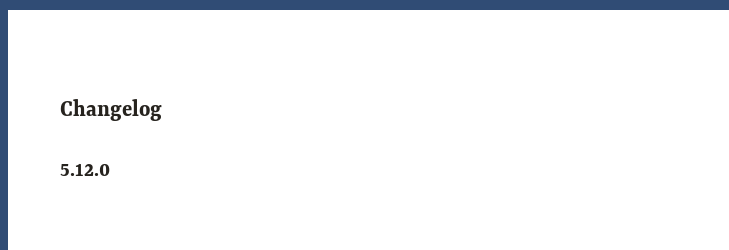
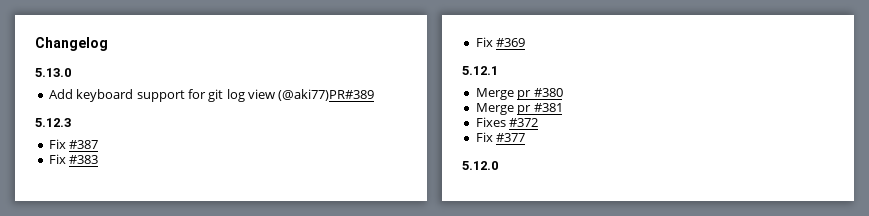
(162, 110) none -> [35,68,71,77] [48,89,375,102] [35,118,71,127] [48,139,99,149] [48,154,99,164] [475,37,526,47] [462,66,498,75] [475,88,563,100] [475,103,563,115] [475,117,539,127] [475,132,526,142] // 5.13.0 // Add keyboard support for git log view (@aki77)PR#389 // 5.12.3 // Fix #387 // Fix #383 // Fix #369 // 5.12.1 // Merge pr #380 // Merge pr #381 // Fixes #372 // Fix #377

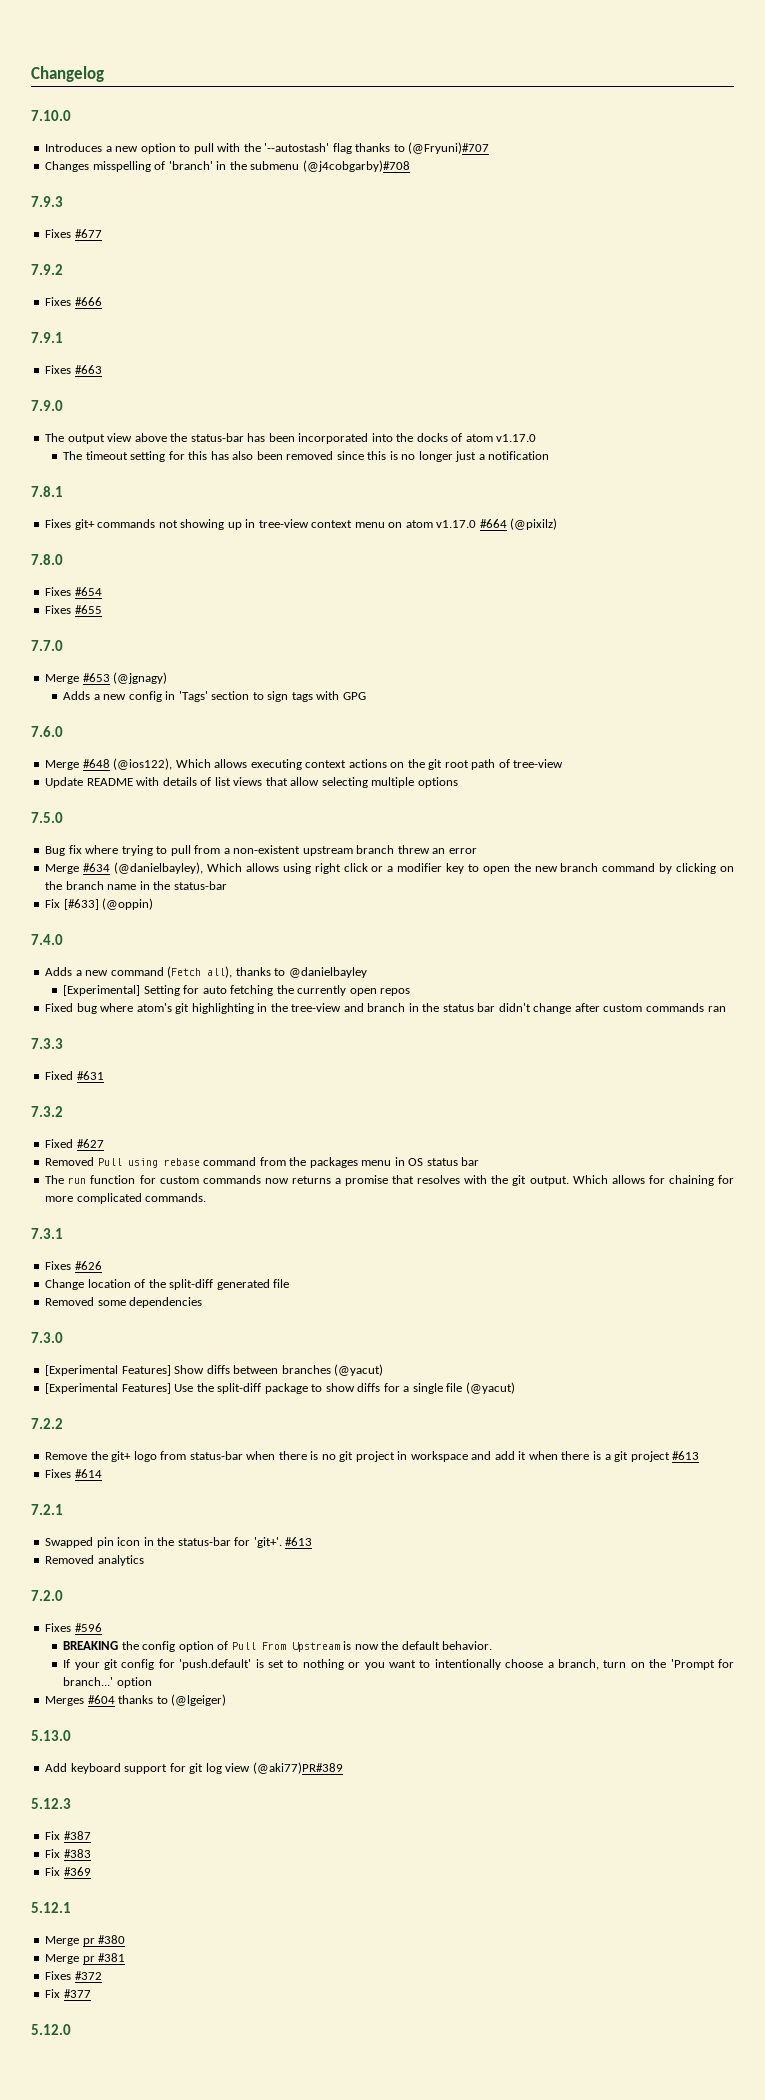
(108, 44) none -> [31,110,71,121] [45,142,490,154] [45,160,410,172] [31,196,63,207] [45,229,102,238] [31,264,63,275] [45,297,102,306] [31,332,63,343] [45,365,102,374] [31,400,63,411] [45,433,537,444] [63,451,550,462] [31,486,63,497] [45,518,558,530] [31,554,63,565] [45,587,102,596] [45,605,102,614] [31,640,63,651] [45,672,168,684] [63,691,366,702] [31,726,63,737] [45,758,564,770] [45,777,458,788] [31,812,63,823] [45,845,477,856] [45,862,734,874] [45,881,227,890] [45,898,154,910] [31,934,63,945] [45,966,367,978] [63,985,411,996] [45,1003,726,1014] [31,1038,63,1049] [45,1071,104,1080] [31,1106,63,1117] [45,1139,104,1148] [45,1157,480,1168] [45,1175,734,1186] [45,1193,207,1204] [31,1228,63,1239] [45,1261,102,1270] [45,1279,290,1290] [45,1297,203,1308] [31,1332,63,1343] [45,1364,384,1376] [45,1382,515,1394] [31,1418,63,1429] [45,1451,700,1462] [45,1469,102,1478] [31,1504,63,1515] [45,1537,313,1548] [45,1555,144,1566] [31,1590,63,1601] [45,1623,102,1632] [63,1641,493,1652] [63,1659,734,1670] [63,1677,152,1688] [45,1694,227,1706] // 7.10.0 // Introduces a new option to pull with the '--autostash' flag thanks to (@Fryuni)#707 // Changes misspelling of 'branch' in the submenu (@j4cobgarby)#708 // 7.9.3 // Fixes #677 // 7.9.2 // Fixes #666 // 7.9.1 // Fixes #663 // 7.9.0 // The output view above the status-bar has been incorporated into the docks of atom v1.17.0 // The timeout setting for this has also been removed since this is no longer just a notification // 7.8.1 // Fixes git+ commands not showing up in tree-view context menu on atom v1.17.0 #664 (@pixilz) // 7.8.0 // Fixes #654 // Fixes #655 // 7.7.0 // Merge #653 (@jgnagy) // Adds a new config in 'Tags' section to sign tags with GPG // 7.6.0 // Merge #648 (@ios122), Which allows executing context actions on the git root path of tree-view // Update README with details of list views that allow selecting multiple options // 7.5.0 // Bug fix where trying to pull from a non-existent upstream branch threw an error // Merge #634 (@danielbayley), Which allows using right click or a modifier key to open the new branch command by clicking on the branch name in the status-bar // Fix [#633] (@oppin) // 7.4.0 // Adds a new command (Fetch all), thanks to @danielbayley // [Experimental] Setting for auto fetching the currently open repos // Fixed bug where atom's git highlighting in the tree-view and branch in the status bar didn't change after custom commands ran // 7.3.3 // Fixed #631 // 7.3.2 // Fixed #627 // Removed Pull using rebase command from the packages menu in OS status bar // The run function for custom commands now returns a promise that resolves with the git output. Which allows for chaining for more complicated commands. // 7.3.1 // Fixes #626 // Change location of the split-diff generated file // Removed some dependencies // 7.3.0 // [Experimental Features] Show diffs between branches (@yacut) // [Experimental Features] Use the split-diff package to show diffs for a single file (@yacut) // 7.2.2 // Remove the git+ logo from status-bar when there is no git project in workspace and add it when there is a git project #613 // Fixes #614 // 7.2.1 // Swapped pin icon in the status-bar for 'git+'. #613 // Removed analytics // 7.2.0 // Fixes #596 // BREAKING the config option of Pull From Upstream is now the default behavior. // If your git config for 'push.default' is set to nothing or you want to intentionally choose a branch, turn on the 'Prompt for branch...' option // Merges #604 thanks to (@lgeiger)

